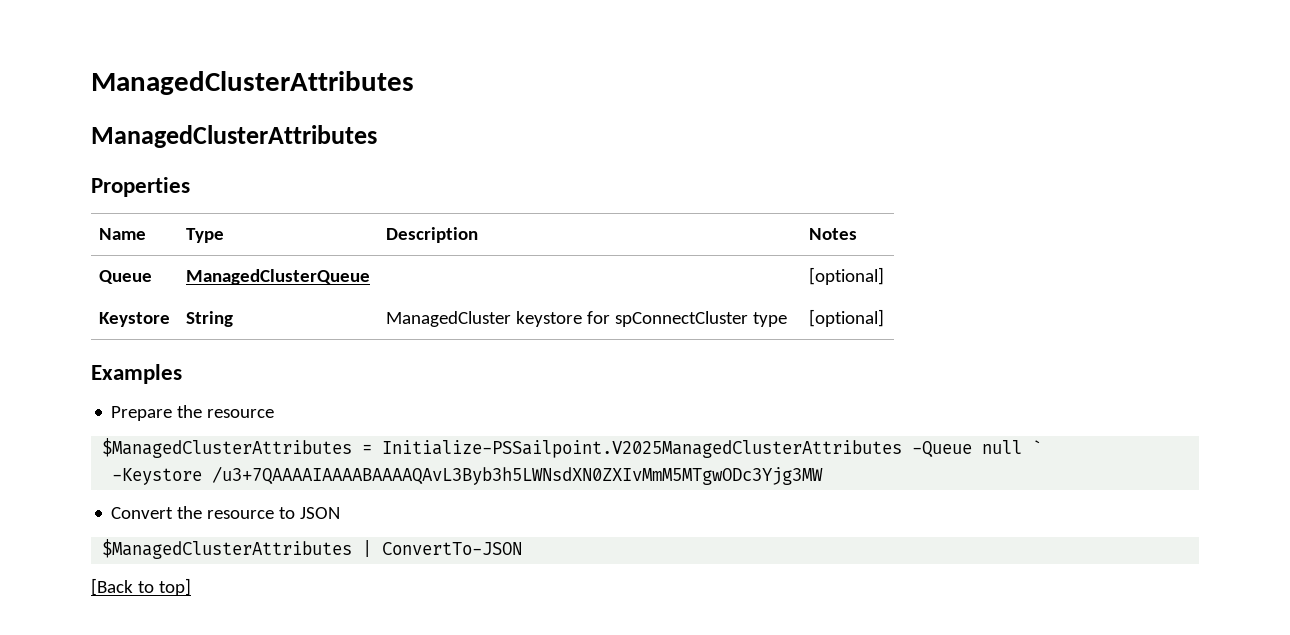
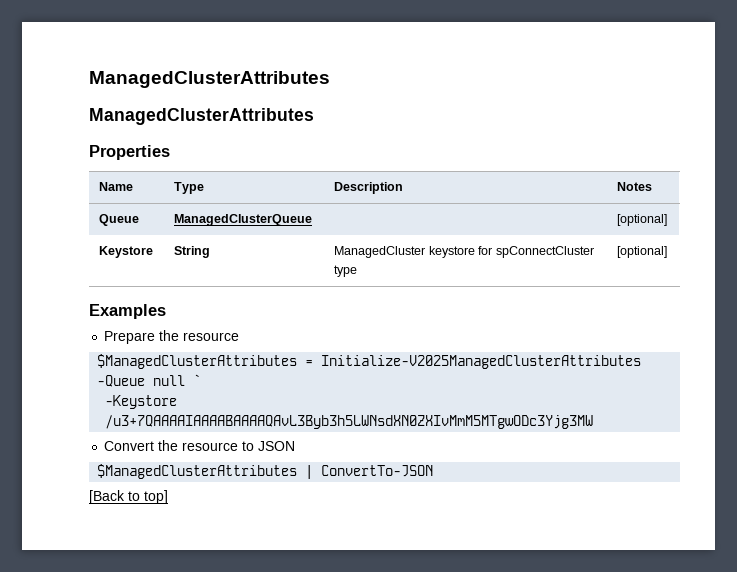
[382,440,903,458] Initialize-PSSailpoint.V2025ManagedClusterAttributes -> [321,355,642,369] Initialize-V2025ManagedClusterAttributes

